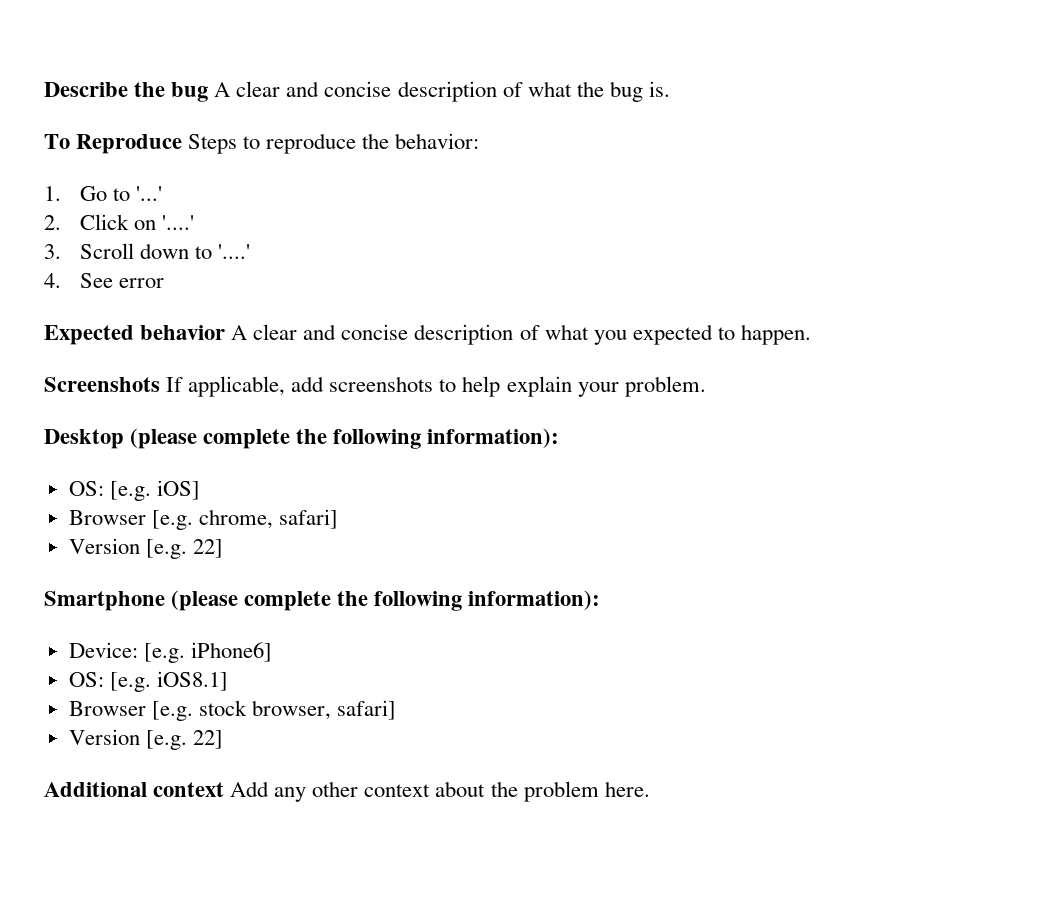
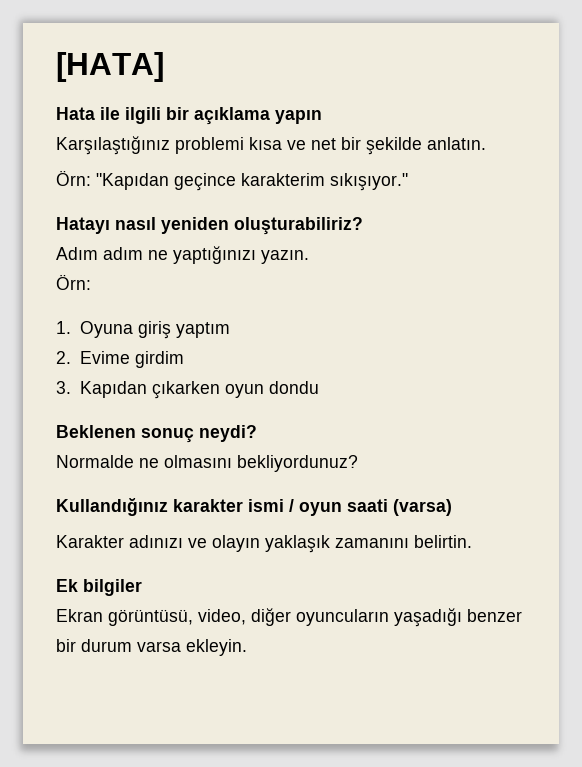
[44,81,670,102] [44,133,480,154] [44,186,163,201] [44,214,195,230] [44,243,251,259] [44,273,165,288] [44,324,811,345] [44,376,706,397] [44,428,560,449] [68,480,200,501] [68,509,338,530] [68,538,223,559] [44,590,601,611] [68,642,272,663] [68,671,228,692] [68,700,397,721] [68,729,223,750] [44,781,650,802] Describe the bug A clear and concise description of what the bug is. // To Reproduce Steps to reproduce the behavior: // 1. Go to '...' // 2. Click on '....' // 3. Scroll down to '....' // 4. See error // Expected behavior A clear and concise description of what you expected to happen. // Screenshots If applicable, add screenshots to help explain your problem. // Desktop (please complete the following information): // OS: [e.g. iOS] // Browser [e.g. chrome, safari] // Version [e.g. 22] // Smartphone (please complete the following information): // Device: [e.g. iPhone6] // OS: [e.g. iOS8.1] // Browser [e.g. stock browser, safari] // Version [e.g. 22] // Additional context Add any other context about the problem here. -> [56,52,164,82] [56,107,322,125] [56,136,486,155] [56,170,408,191] [56,217,363,235] [56,246,309,264] [56,274,91,290] [56,321,230,339] [56,351,184,368] [56,381,319,399] [56,425,257,443] [56,455,358,472] [56,498,452,516] [56,535,472,553] [56,579,142,596] [56,608,522,627] [56,639,247,656] [HATA] // Hata ile ilgili bir açıklama yapın // Karşılaştığınız problemi kısa ve net bir şekilde anlatın. // Örn: "Kapıdan geçince karakterim sıkışıyor." // Hatayı nasıl yeniden oluşturabiliriz? // Adım adım ne yaptığınızı yazın. // Örn: // 1. Oyuna giriş yaptım // 2. Evime girdim // 3. Kapıdan çıkarken oyun dondu // Beklenen sonuç neydi? // Normalde ne olmasını bekliyordunuz? // Kullandığınız karakter ismi / oyun saati (varsa) // Karakter adınızı ve olayın yaklaşık zamanını belirtin. // Ek bilgiler // Ekran görüntüsü, video, diğer oyuncuların yaşadığı benzer bir durum varsa ekleyin.

